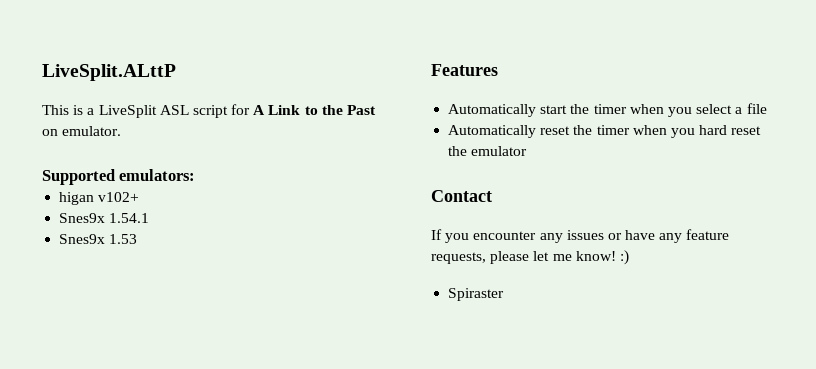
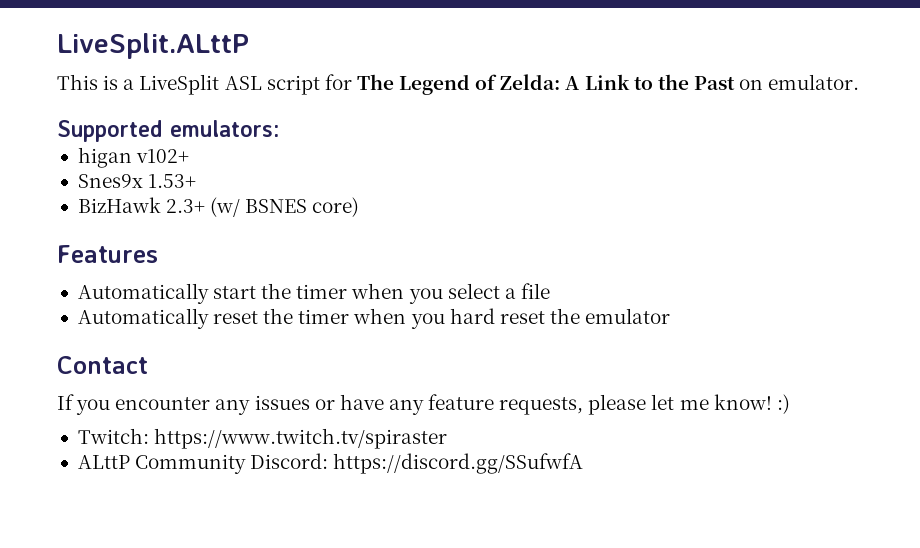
(251, 109) none -> [356,74,561,95] The Legend of Zelda:
[109,213,150,223] [59,234,138,244] 1.54.1 // Snes9x 1.53 -> [148,174,197,188] [77,197,360,217] 1.53+ // BizHawk 2.3+ (w/ BSNES core)
[448,288,505,301] Spiraster -> [77,428,448,449] [77,453,584,474] Twitch: https://www.twitch.tv/spiraster // ALttP Community Discord: https://discord.gg/SSufwfA

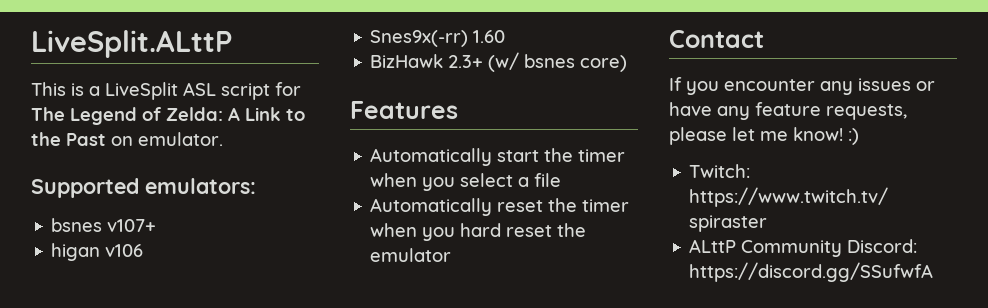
(280, 128) none -> [51,218,157,232] // bsnes v107+
[136,149,190,163] [77,174,197,188] v102+ // Snes9x 1.53+ -> [105,244,144,257] [370,30,506,47] v106 // Snes9x(-rr) 1.60
[245,199,308,213] BSNES -> [524,54,576,68] bsnes

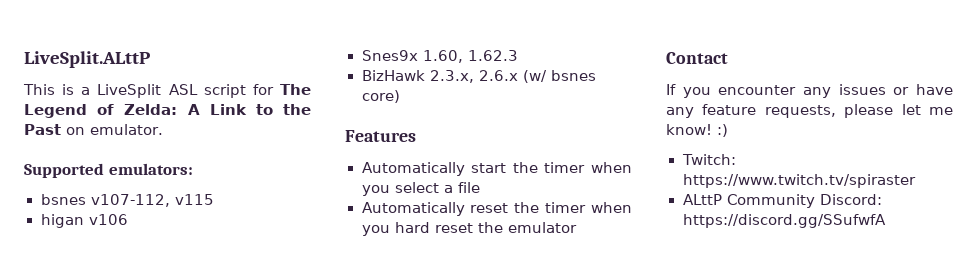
[107,219,157,232] v107+ -> [90,194,214,207] v107-112, v115
[370,30,506,47] Snes9x(-rr) 1.60 -> [361,50,518,63] Snes9x 1.60, 1.62.3
[448,55,484,68] 2.3+ -> [429,70,518,83] 2.3.x, 2.6.x

